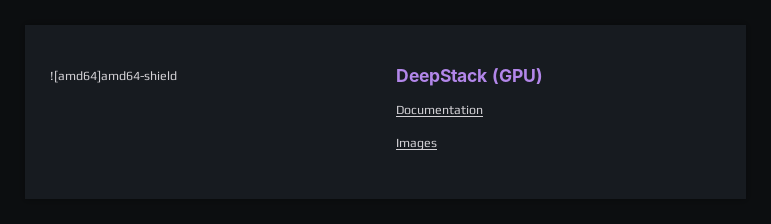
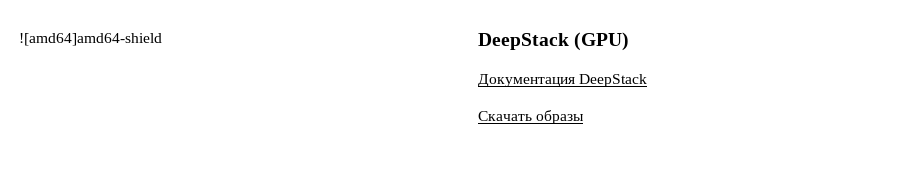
[396,105,483,115] [396,138,437,150] Documentation // Images -> [478,74,648,87] [478,110,585,124] Документация DeepStack // Скачать образы

